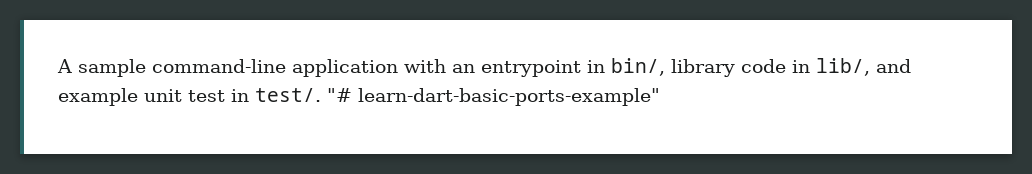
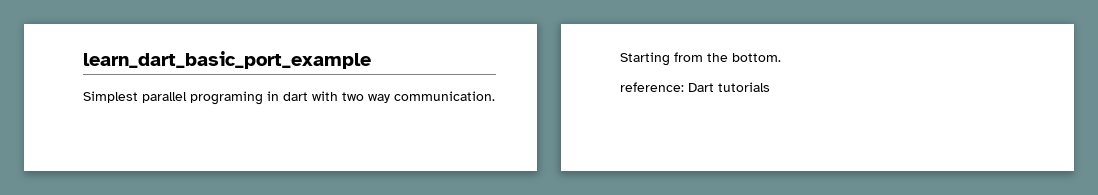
[57,58,911,77] [58,88,660,106] A sample command-line application with an entrypoint in bin/, library code in lib/, and example unit test in test/. "# learn-dart-basic-ports-example" -> [83,51,371,69] [83,91,495,105] [620,52,781,66] [620,82,770,92] learn_dart_basic_port_example // Simplest parallel programing in dart with two way communication. Starting from the bottom. // reference: Dart tutorials

